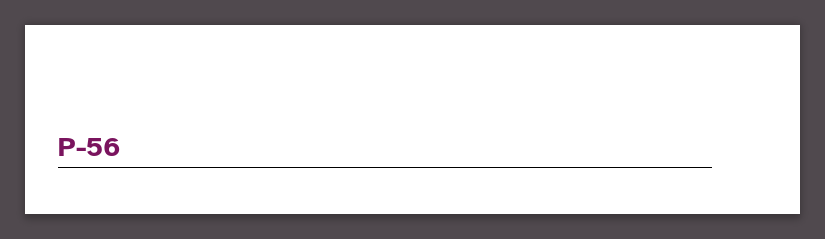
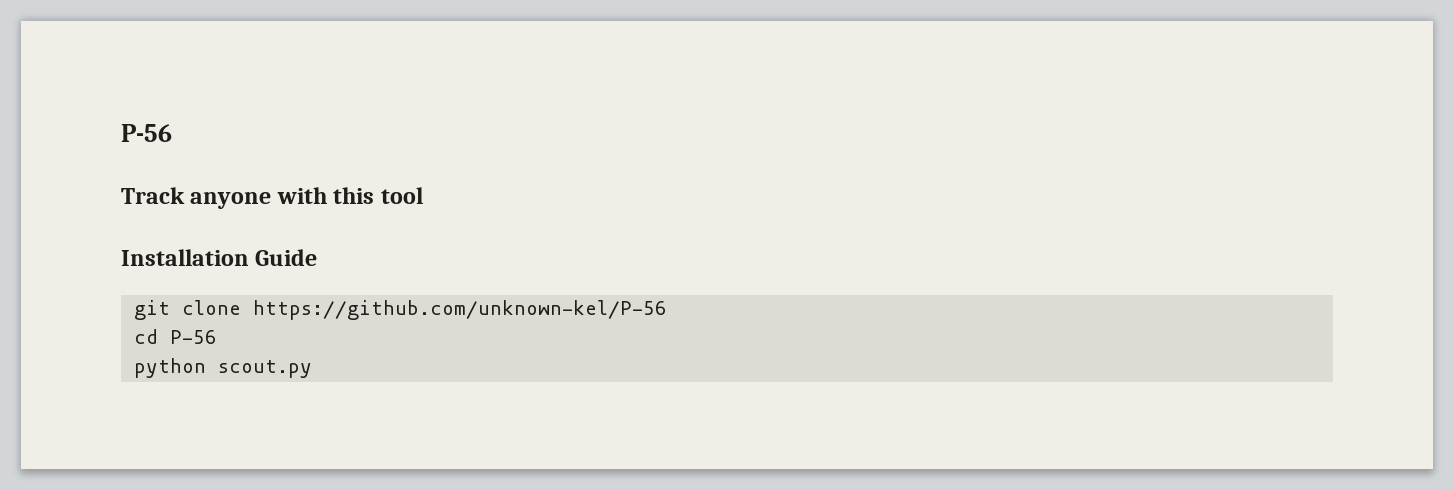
[58,138,121,156] P-56 -> [121,124,172,142] [121,187,423,209] [121,249,318,266] [133,300,667,320] [133,329,217,344] [133,358,312,378] P-56 // Track anyone with this tool // Installation Guide // git clone https://github.com/unknown-kel/P-56 // cd P-56 // python scout.py

